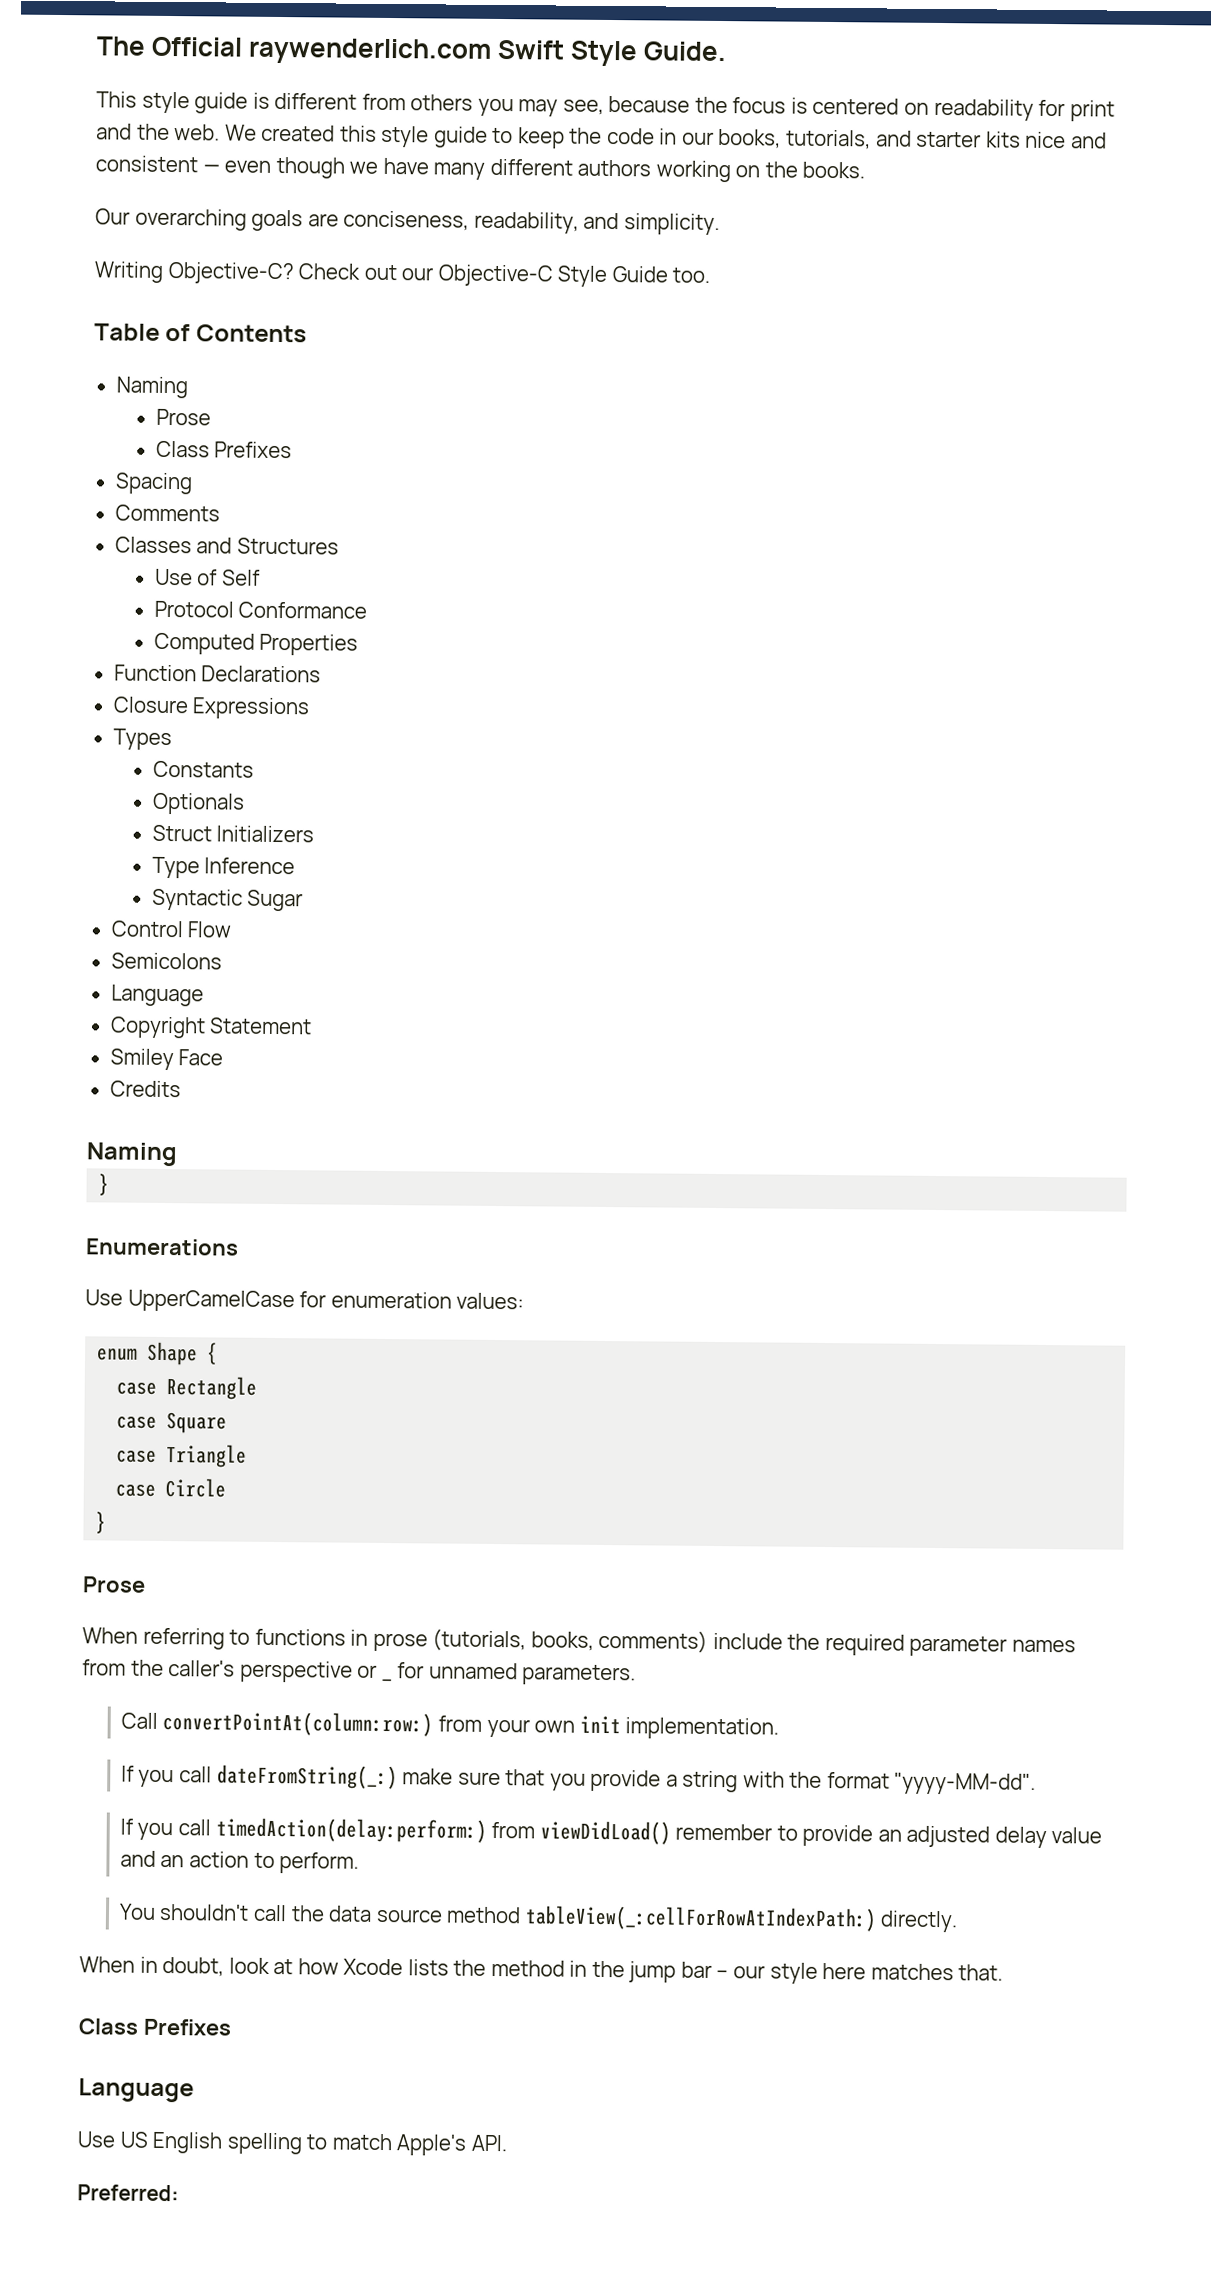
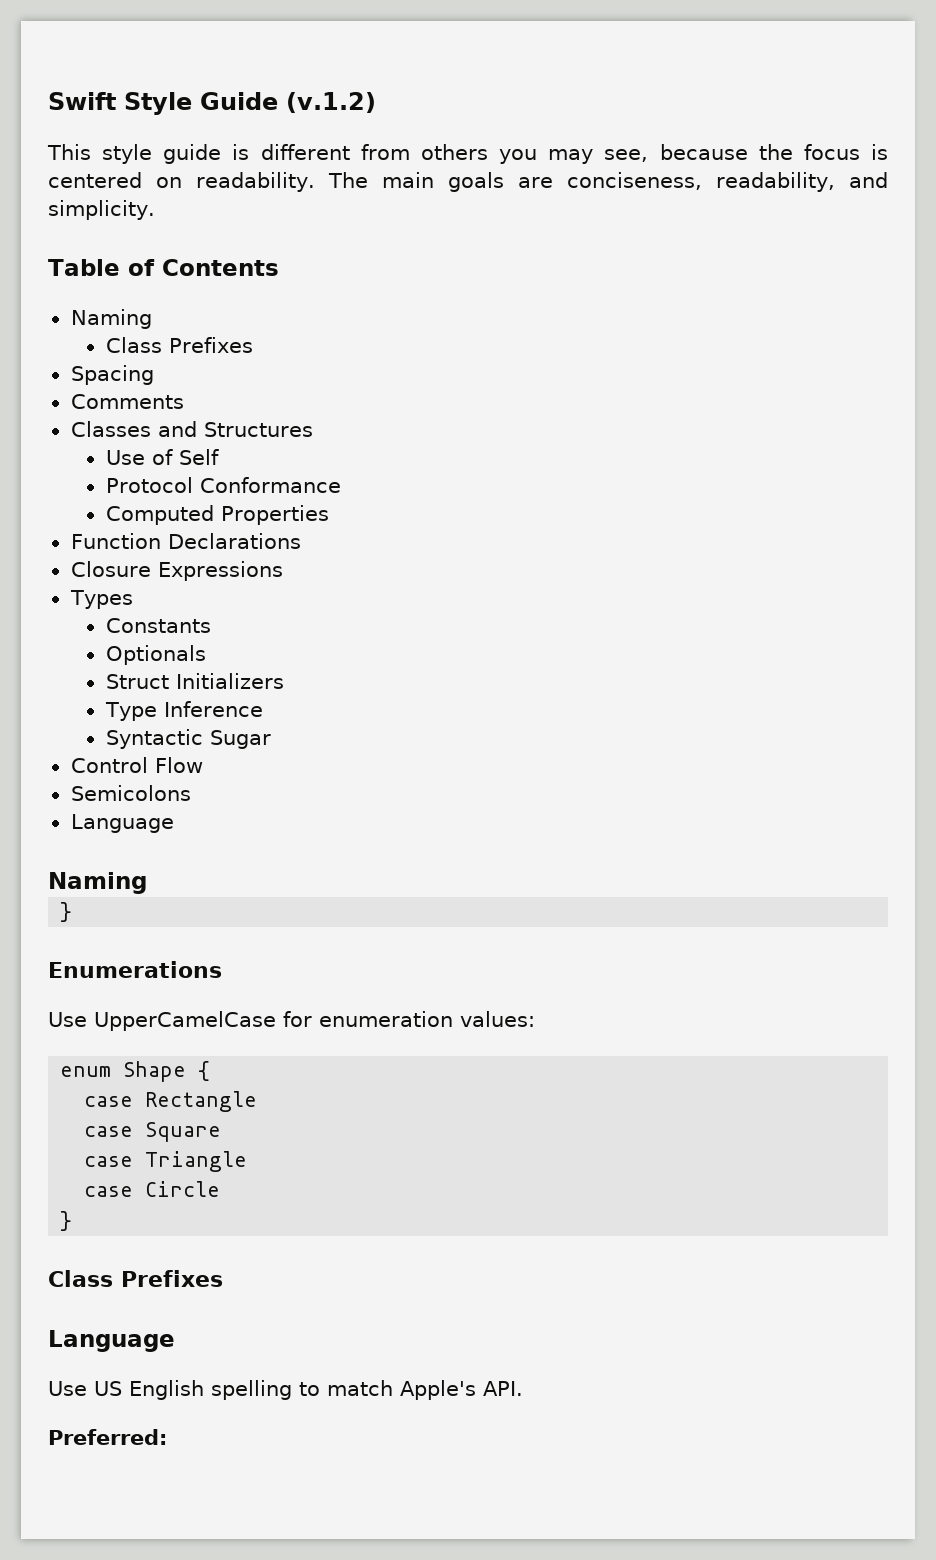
[96,36,727,67] The Official raywenderlich.com Swift Style Guide. -> [48,92,376,115] Swift Style Guide (v.1.2)
[933,98,1115,122] [96,123,1107,150] [95,155,866,183] [95,208,247,231] readability for print and the web. We created this style guide to keep the code in our books, tutorials, and starter kits nice and consistent — even though we have many different authors working on the books. // Our overarching -> [196,172,434,192] readability. The main
[94,261,711,287] // Writing Objective-C? Check out our Objective-C Style Guide too. -> (155, 210) none
[155,408,211,426] // Prose -> (152, 319) none
[109,1016,313,1039] [109,1048,224,1071] [109,1080,181,1098] // Copyright Statement // Smiley Face // Credits -> (174, 823) none
[82,1576,146,1593] [82,1627,1076,1657] [82,1659,637,1686] [120,1711,780,1740] [120,1764,1037,1795] [119,1817,1103,1849] [119,1850,360,1874] [118,1903,959,1933] [79,1956,1004,1984] // Prose // When referring to functions in prose (tutorials, books, comments) include the required parameter names from the caller's perspective or _ for unnamed parameters. // Call convertPointAt(column:row:) from your own init implementation. // If you call dateFromString(_:) make sure that you provide a string with the format "yyyy-MM-dd". // If you call timedAction(delay:perform:) from viewDidLoad() remember to provide an adjusted delay value and an action to perform. // You shouldn't call the data source method tableView(_:cellForRowAtIndexPath:) directly. // When in doubt, look at how Xcode lists the method in the jump bar – our style here matches that. -> (73, 1221) none

